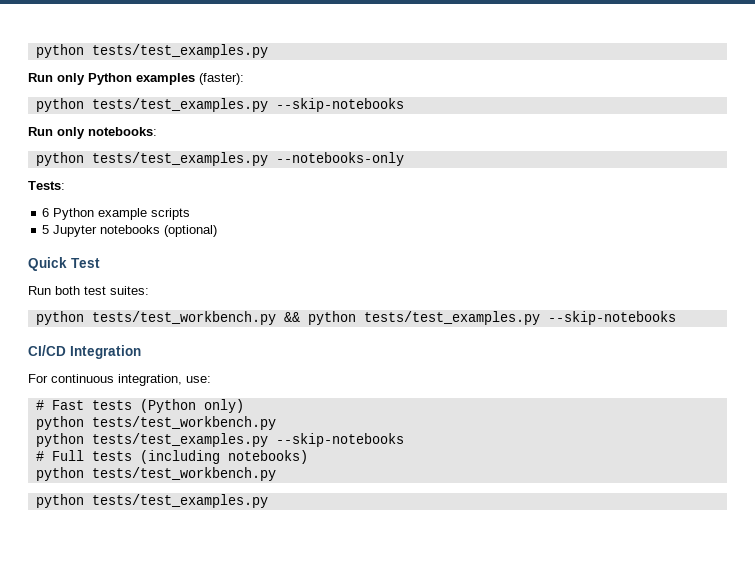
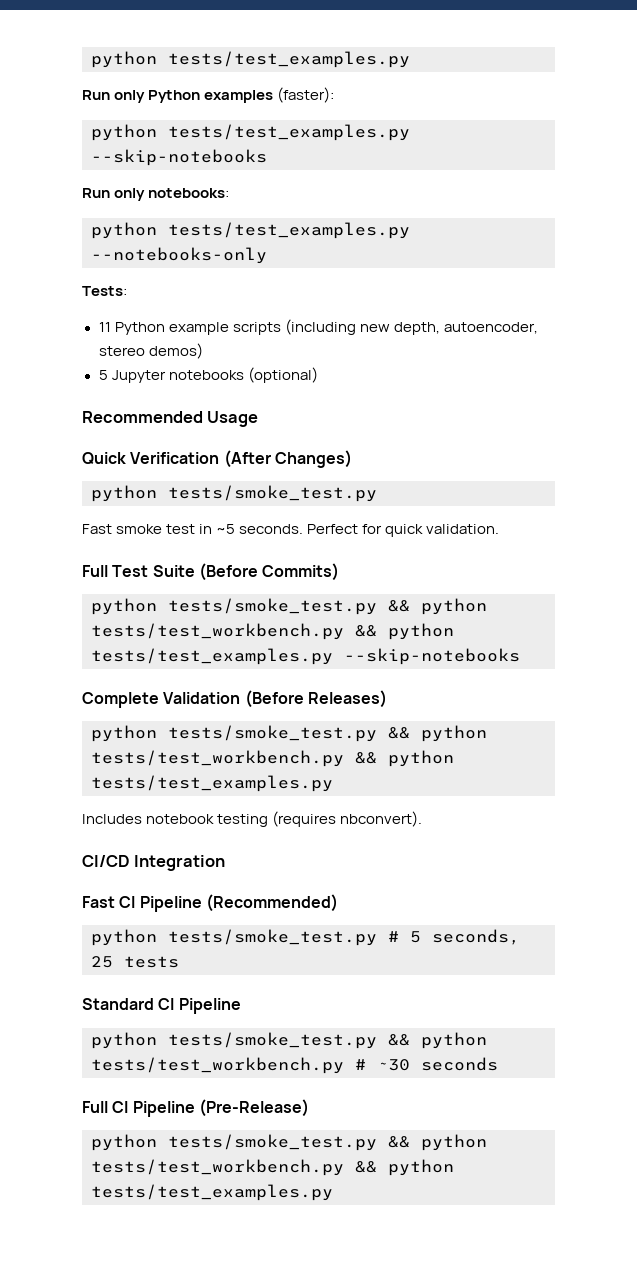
[42,208,50,217] 6 -> [98,322,111,332] 11
(191, 214) none -> [284,319,538,335] [98,343,203,359] (including new depth, autoencoder, stereo demos)
(218, 231) none -> [82,411,259,427] // Recommended Usage
[71,258,100,268] [28,286,149,295] Test // Run both test suites: // -> [130,450,352,468] [91,485,377,502] [82,524,500,537] [82,563,340,581] [91,598,410,615] Verification (After Changes) // python tests/smoke_test.py // Fast smoke test in ~5 seconds. Perfect for quick validation. // Full Test Suite (Before Commits) // python tests/smoke_test.py &&
[28,345,141,359] [28,374,211,386] [35,399,244,413] [35,416,276,430] [35,433,404,447] [35,450,308,464] [35,467,276,481] CI/CD Integration // For continuous integration, use: // # Fast tests (Python only) // python tests/test_workbench.py // python tests/test_examples.py --skip-notebooks // # Full tests (including notebooks) // python tests/test_workbench.py // -> [82,690,387,708] [91,725,487,742] [91,750,454,767] [91,775,333,792] [82,811,423,827] [82,855,226,871] [82,894,338,912] [91,929,520,946] [91,956,179,968] [82,998,241,1014] [91,1032,487,1049] [91,1057,498,1074] [82,1099,309,1117] [91,1134,487,1151] [91,1159,377,1176] Complete Validation (Before Releases) // python tests/smoke_test.py && python tests/test_workbench.py && python tests/test_examples.py // Includes notebook testing (requires nbconvert). // CI/CD Integration // Fast CI Pipeline (Recommended) // python tests/smoke_test.py # 5 seconds, 25 tests // Standard CI Pipeline // python tests/smoke_test.py && python tests/test_workbench.py # ~30 seconds // Full CI Pipeline (Pre-Release) // python tests/smoke_test.py && python tests/test_workbench.py &&

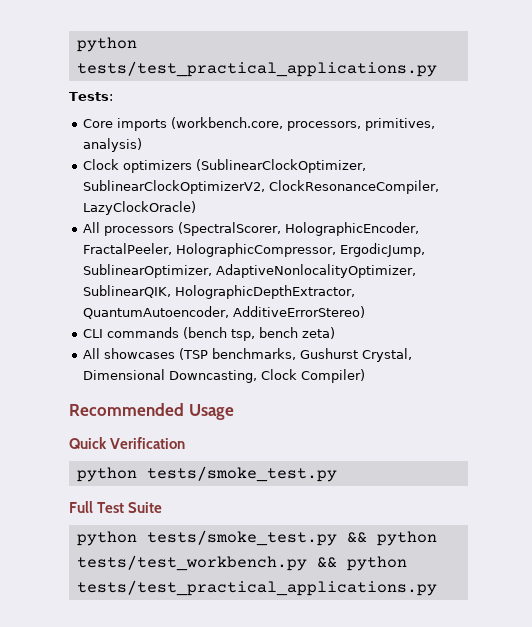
[91,51,410,68] [82,87,335,103] [91,124,410,141] [91,149,267,166] [82,188,230,201] [91,222,410,239] [91,247,267,264] [82,286,127,296] [98,319,538,335] [98,343,203,359] [98,367,318,383] python tests/test_examples.py // Run only Python examples (faster): // python tests/test_examples.py --skip-notebooks // Run only notebooks: // python tests/test_examples.py --notebooks-only // Tests: // 11 Python example scripts (including new depth, autoencoder, stereo demos) // 5 Jupyter notebooks (optional) -> [76,37,137,52] [76,61,437,77] [69,92,113,101] [83,117,436,131] [83,138,143,152] [83,159,367,173] [83,180,440,194] [83,201,197,215] [83,222,420,236] [83,243,426,257] [83,264,417,278] [83,285,356,299] [83,306,366,319] [83,327,336,341] [83,348,413,362] [83,369,366,383] python tests/test_practical_applications.py // Tests: // Core imports (workbench.core, processors, primitives, analysis) // Clock optimizers (SublinearClockOptimizer, SublinearClockOptimizerV2, ClockResonanceCompiler, LazyClockOracle) // All processors (SpectralScorer, HolographicEncoder, FractalPeeler, HolographicCompressor, ErgodicJump, SublinearOptimizer, AdaptiveNonlocalityOptimizer, SublinearQIK, HolographicDepthExtractor, QuantumAutoencoder, AdditiveErrorStereo) // CLI commands (bench tsp, bench zeta) // All showcases (TSP benchmarks, Gushurst Crystal, Dimensional Downcasting, Clock Compiler)
[223,450,352,468] [91,485,377,502] [82,524,500,537] (After Changes) // python tests/smoke_test.py // Fast smoke test in ~5 seconds. Perfect for quick validation. -> [76,466,337,482] // python tests/smoke_test.py
[198,563,340,581] [91,598,487,615] [91,623,454,640] [91,648,520,665] [82,690,387,708] [91,725,487,742] [91,750,454,767] [91,775,333,792] [82,811,423,827] [82,855,226,871] [82,894,338,912] [91,929,520,946] [91,956,179,968] [82,998,241,1014] [91,1032,487,1049] [91,1057,498,1074] [82,1099,309,1117] [91,1134,487,1151] [91,1159,454,1176] [91,1184,333,1201] (Before Commits) // python tests/smoke_test.py && python tests/test_workbench.py && python tests/test_examples.py --skip-notebooks // Complete Validation (Before Releases) // python tests/smoke_test.py && python tests/test_workbench.py && python tests/test_examples.py // Includes notebook testing (requires nbconvert). // CI/CD Integration // Fast CI Pipeline (Recommended) // python tests/smoke_test.py # 5 seconds, 25 tests // Standard CI Pipeline // python tests/smoke_test.py && python tests/test_workbench.py # ~30 seconds // Full CI Pipeline (Pre-Release) // python tests/smoke_test.py && python tests/test_workbench.py && python tests/test_examples.py -> [76,530,437,546] [76,555,407,571] [76,580,437,596] // python tests/smoke_test.py && python tests/test_workbench.py && python tests/test_practical_applications.py

